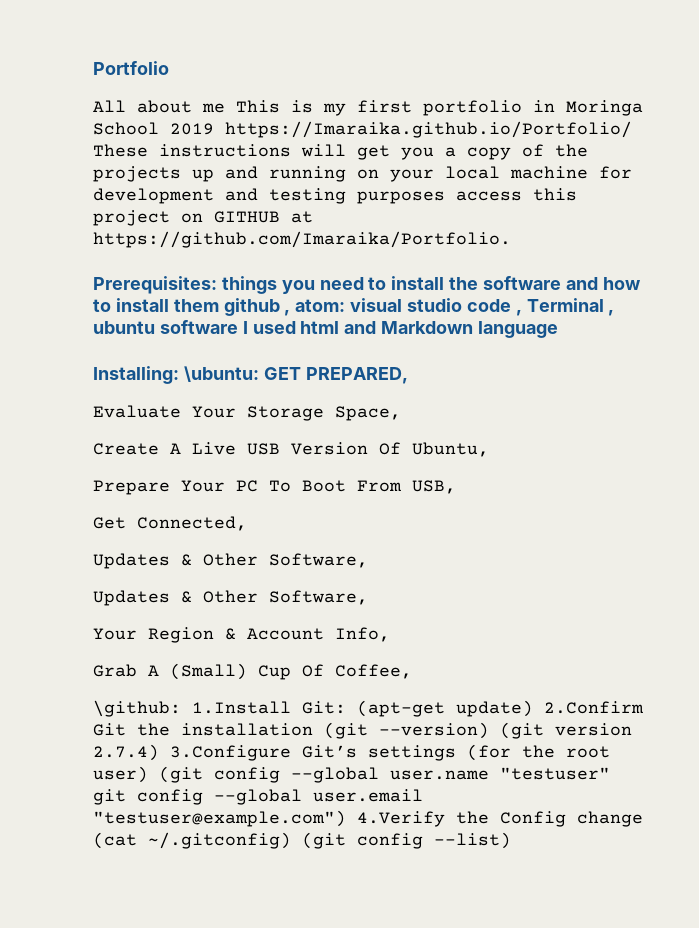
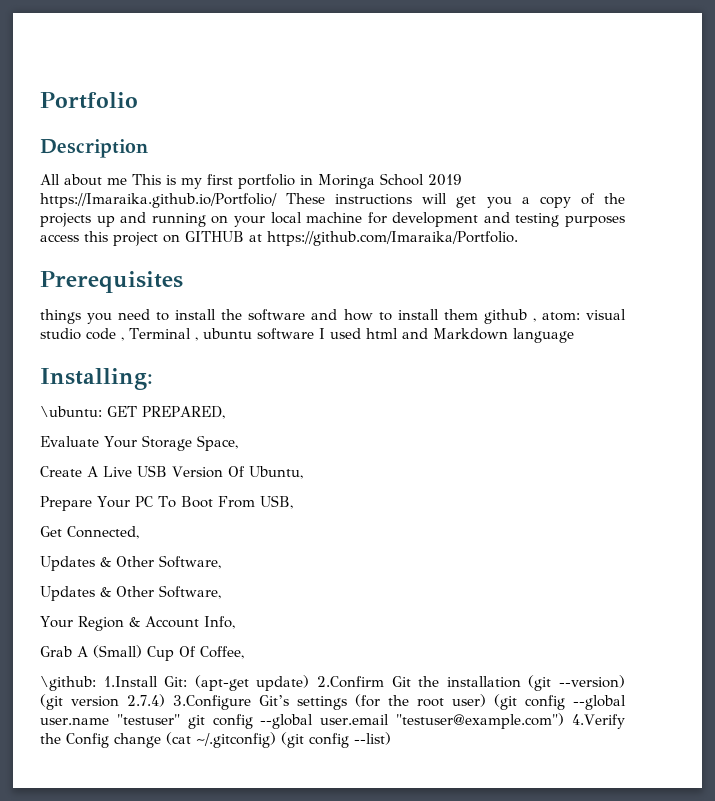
(169, 68) none -> [40,139,148,158] // Description
[93,276,217,294] Prerequisites: -> [40,271,183,293] Prerequisites //
(179, 375) none -> (153, 379) //

